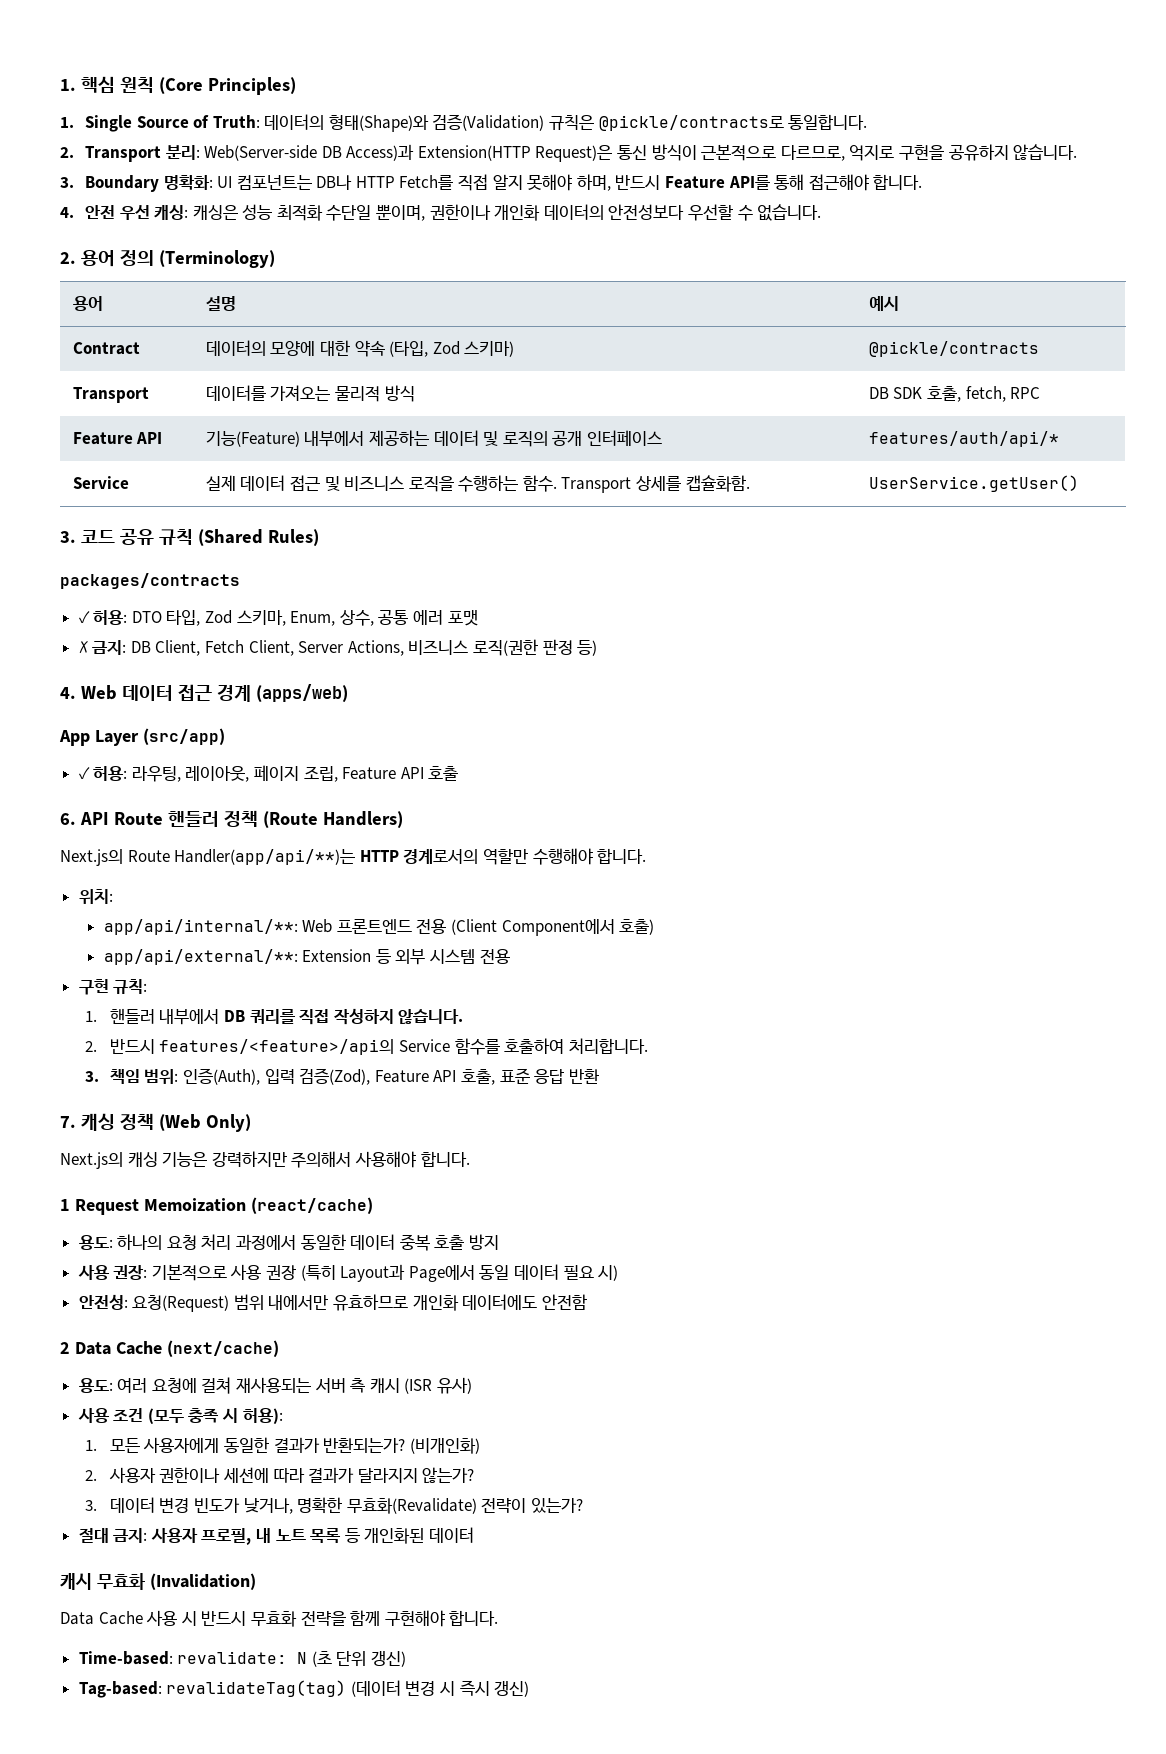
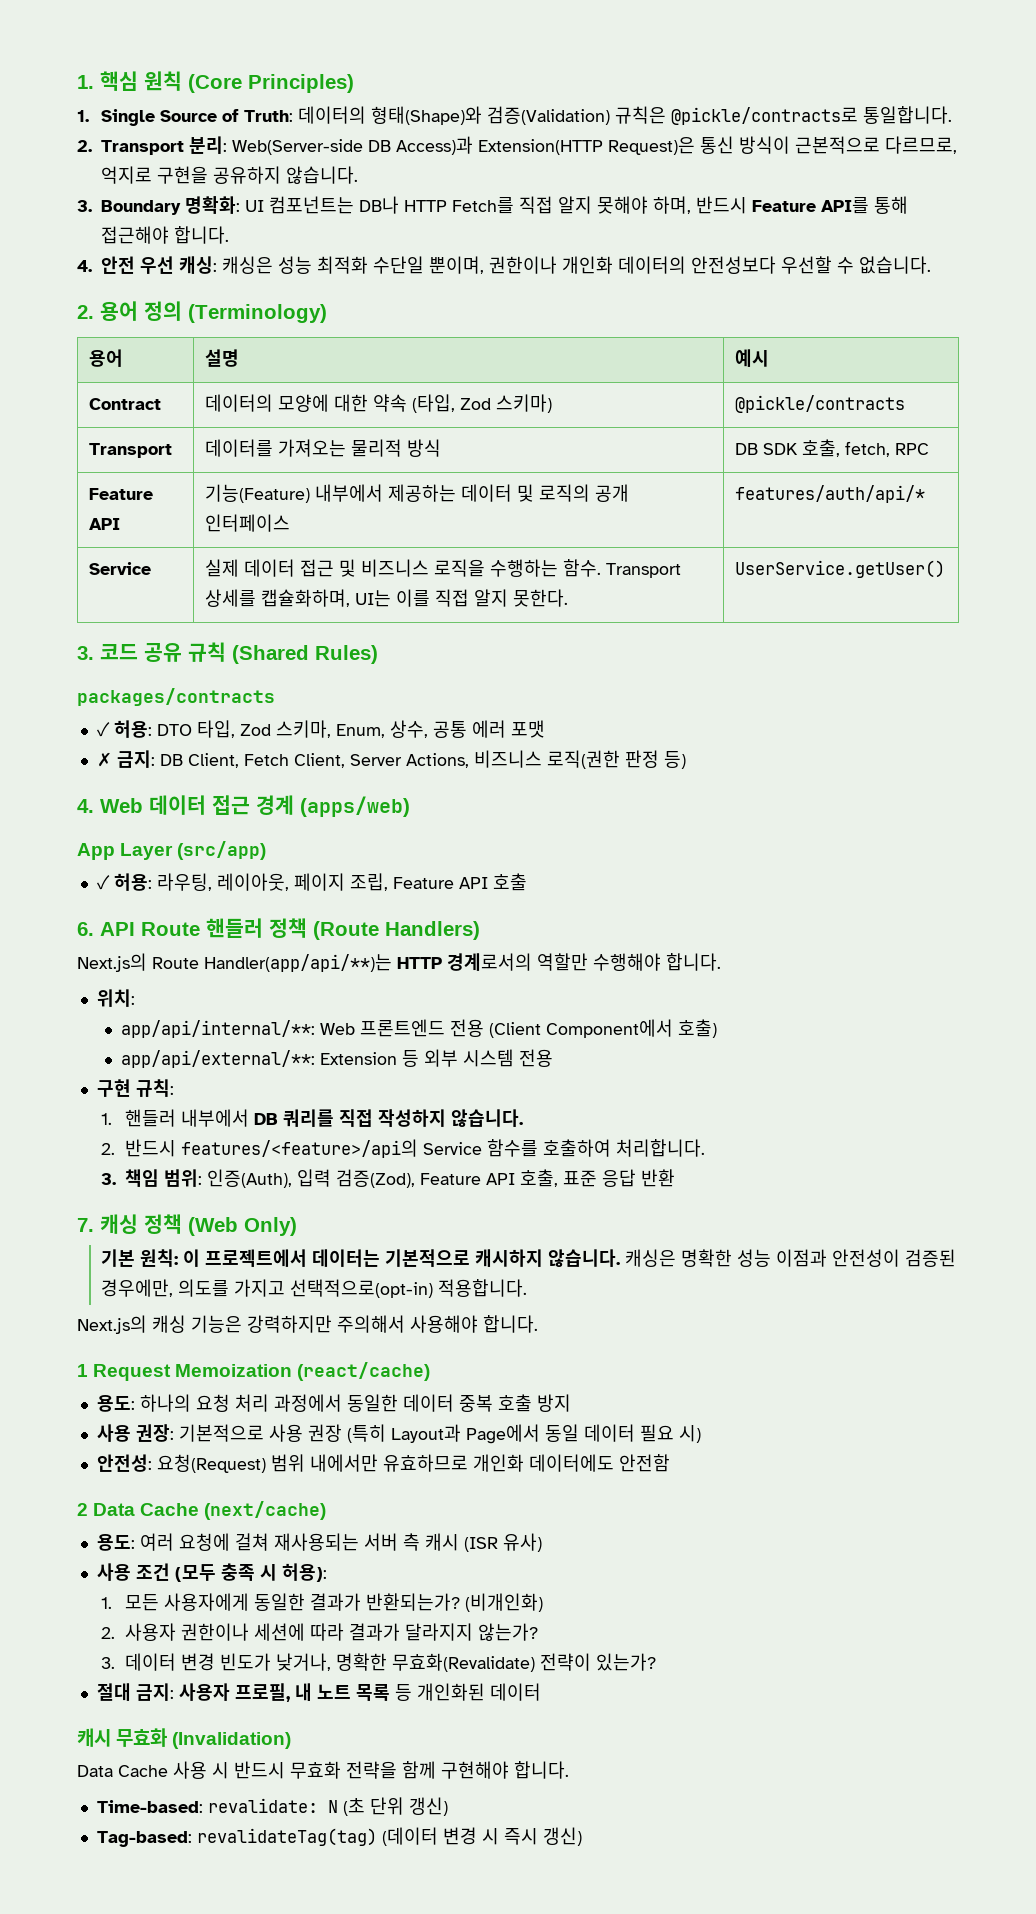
[685,475,750,492] 캡슐화함. -> [260,589,568,607] 캡슐화하며, UI는 이를 직접 알지 못한다.
(251, 1123) none -> [101,1249,957,1267] [101,1279,528,1298] // 기본 원칙: 이 프로젝트에서 데이터는 기본적으로 캐시하지 않습니다. 캐싱은 명확한 성능 이점과 안전성이 검증된 경우에만, 의도를 가지고 선택적으로(opt-in) 적용합니다.

